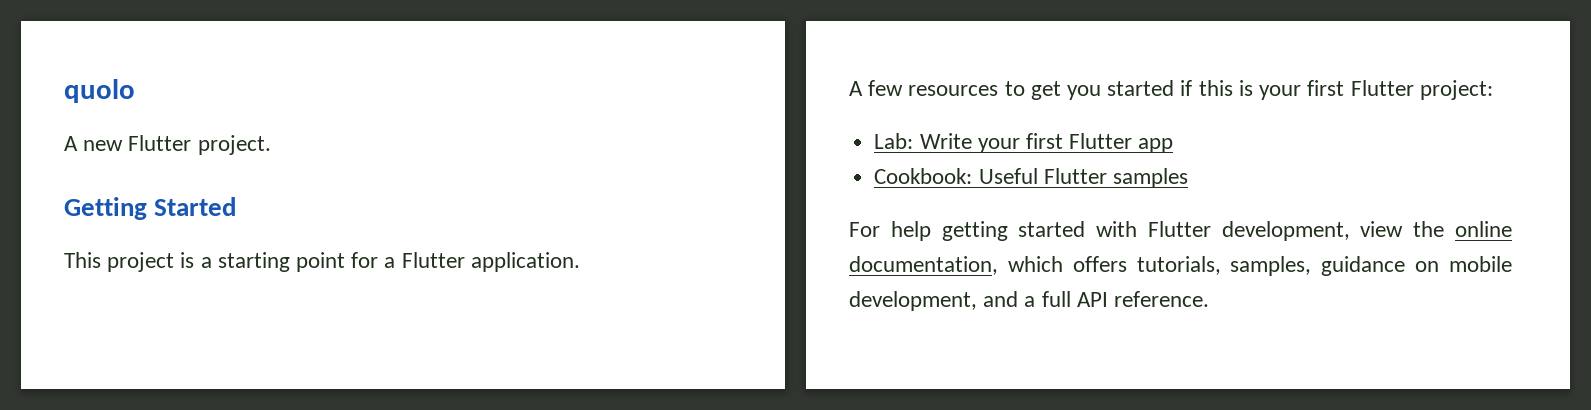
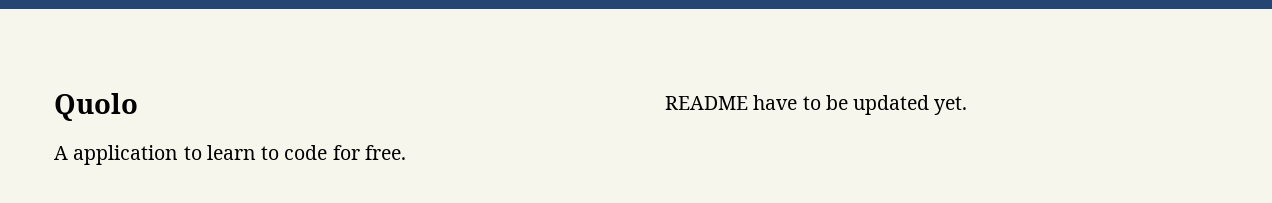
[64,79,135,103] [64,135,271,155] [64,197,237,220] [64,252,580,272] [849,80,1493,100] [874,133,1174,153] [874,168,1188,188] [849,221,1512,241] [849,256,1512,276] [849,291,1210,311] quolo // A new Flutter project. // Getting Started // This project is a starting point for a Flutter application. // A few resources to get you started if this is your first Flutter project: // Lab: Write your first Flutter app // Cookbook: Useful Flutter samples // For help getting started with Flutter development, view the online documentation, which offers tutorials, samples, guidance on mobile development, and a full API reference. -> [54,93,138,121] [54,145,406,165] [665,95,968,115] Quolo // A application to learn to code for free. // README have to be updated yet.

